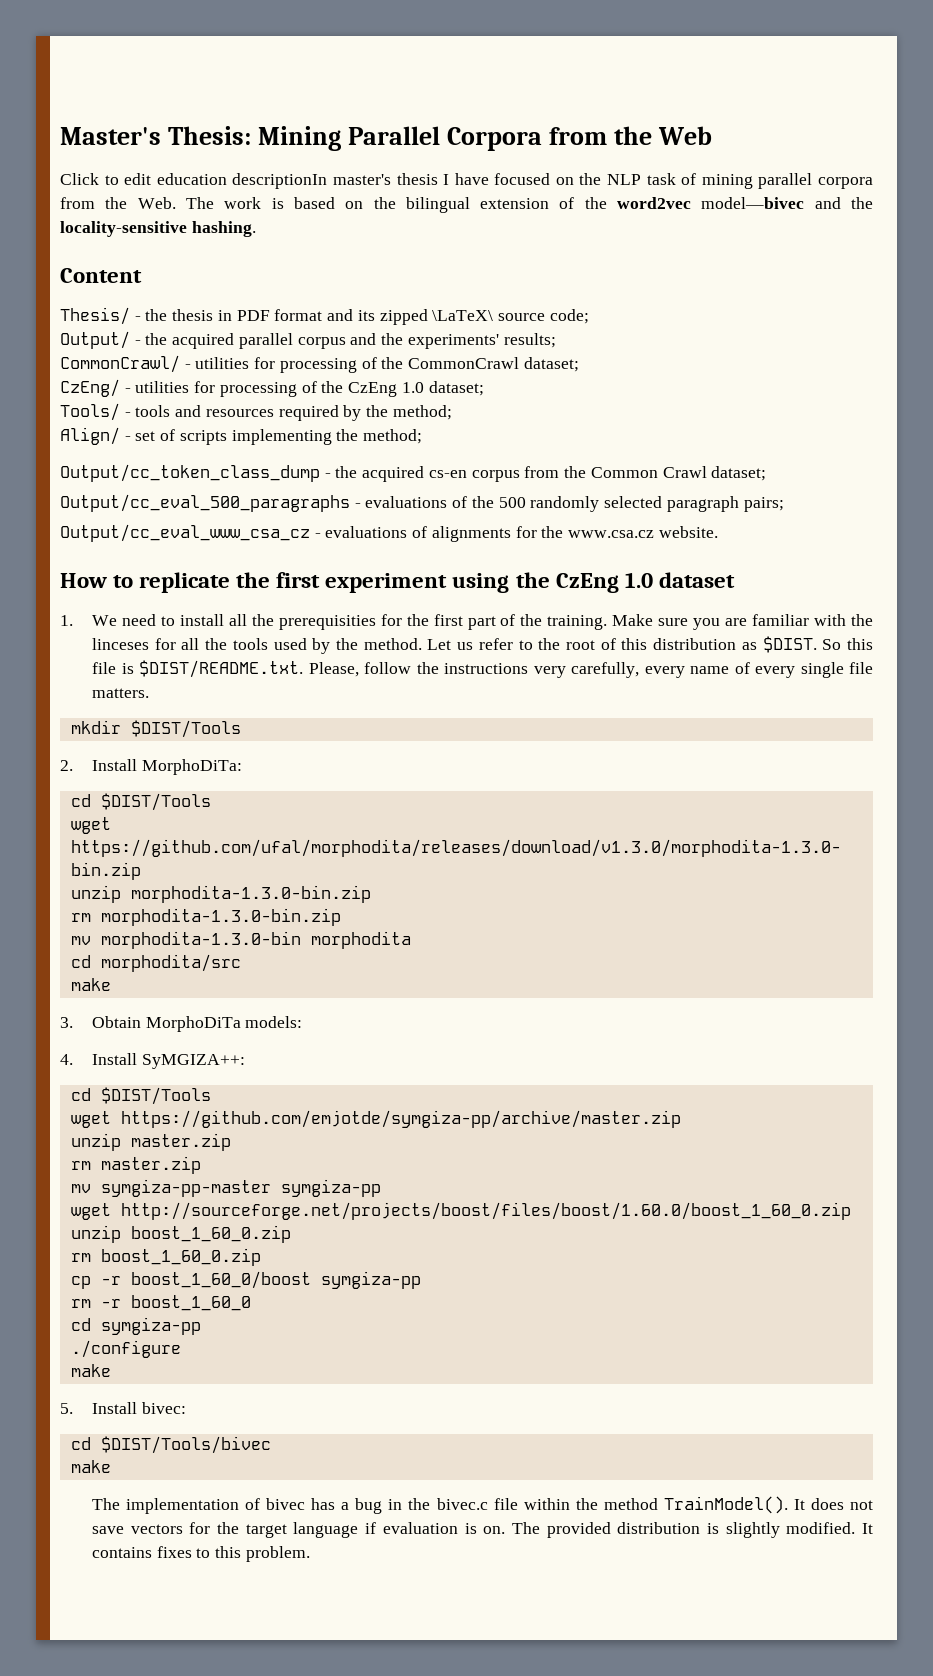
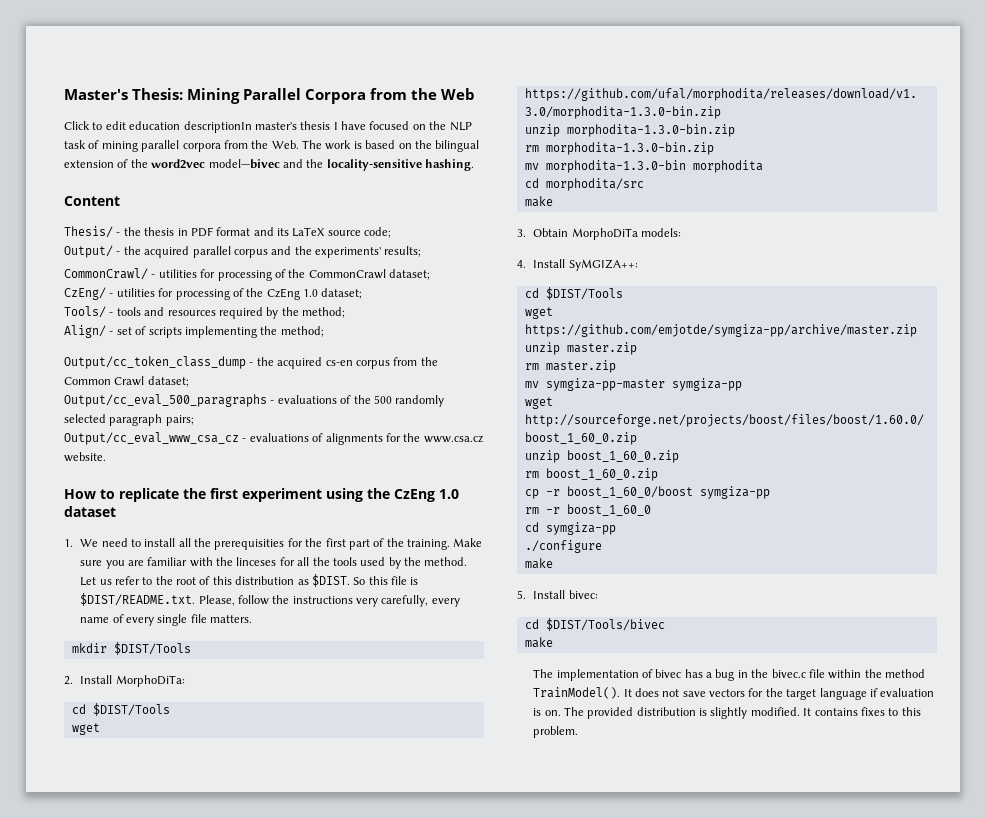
[379,309,494,325] zipped \LaTeX\ -> [292,227,326,237] LaTeX

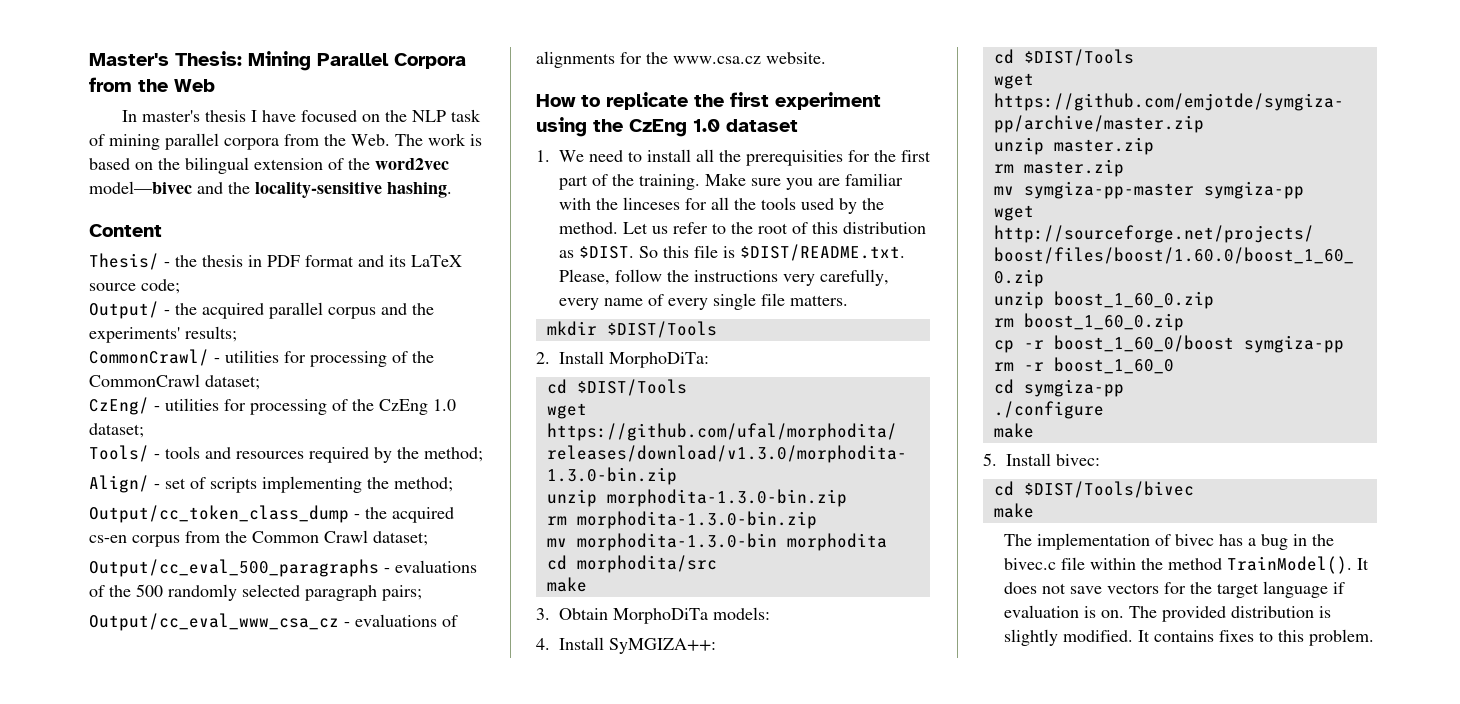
[64,121,252,133] Click to edit education descriptionIn -> [121,110,137,122] In

